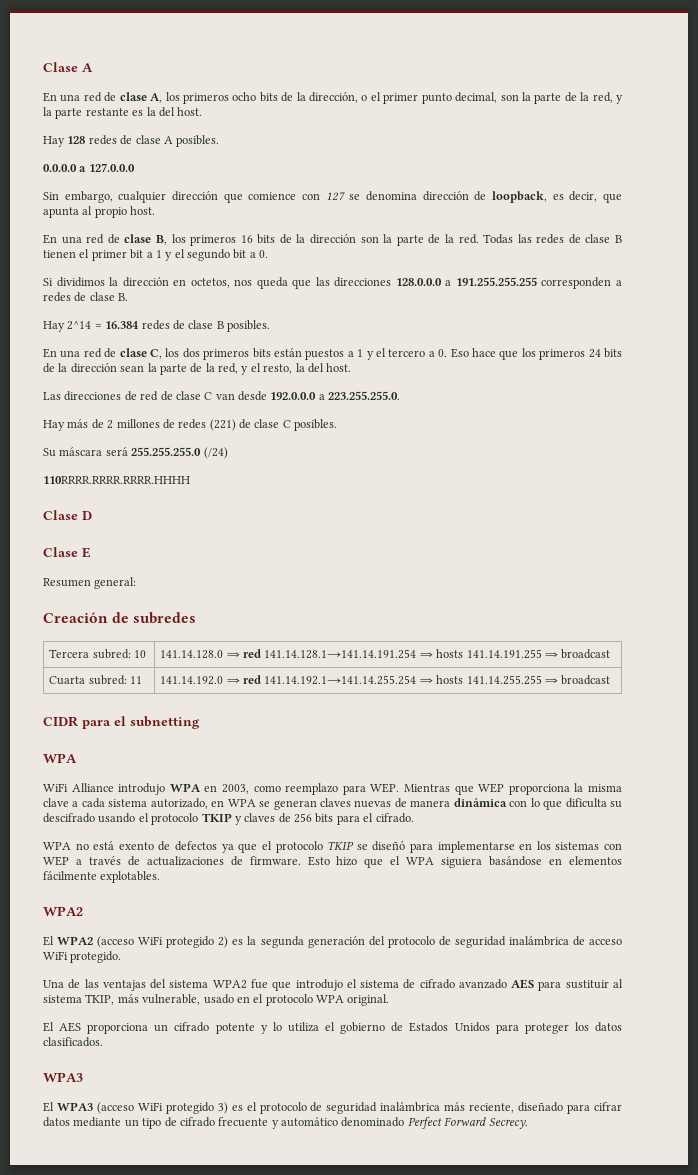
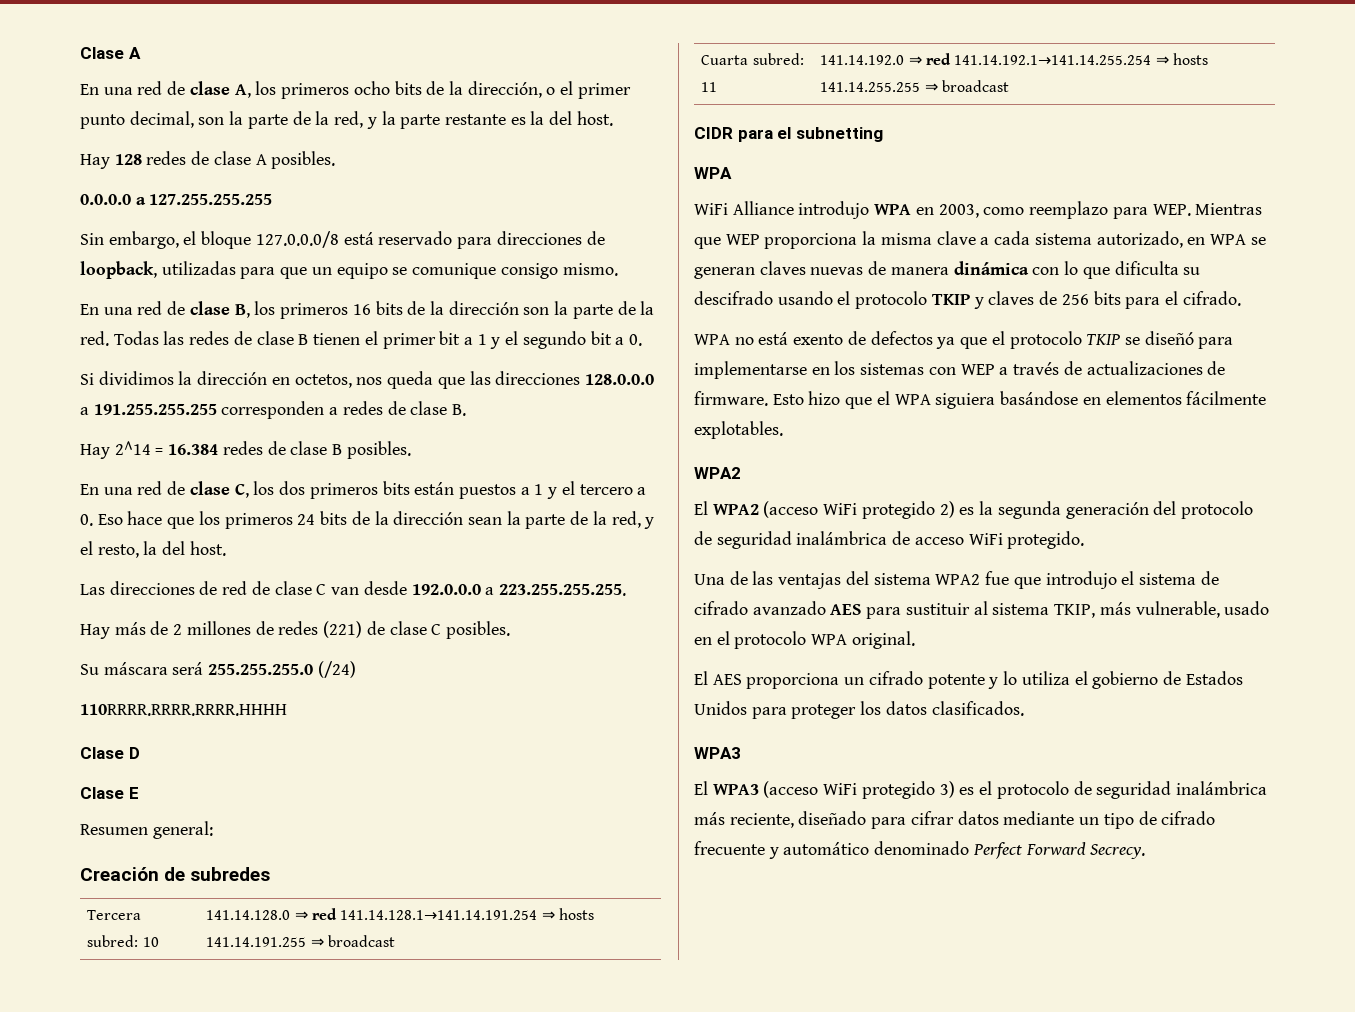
[88,163,135,172] 127.0.0.0 -> [149,194,273,205] 127.255.255.255
[118,191,622,203] [43,206,156,218] cualquier dirección que comience con 127 se denomina dirección de loopback, es decir, que apunta al propio host. -> [183,231,605,249] [80,261,618,279] el bloque 127.0.0.0/8 está reservado para direcciones de loopback, utilizadas para que un equipo se comunique consigo mismo.
[328,391,401,400] 223.255.255.0. -> [498,584,626,596] 223.255.255.255.

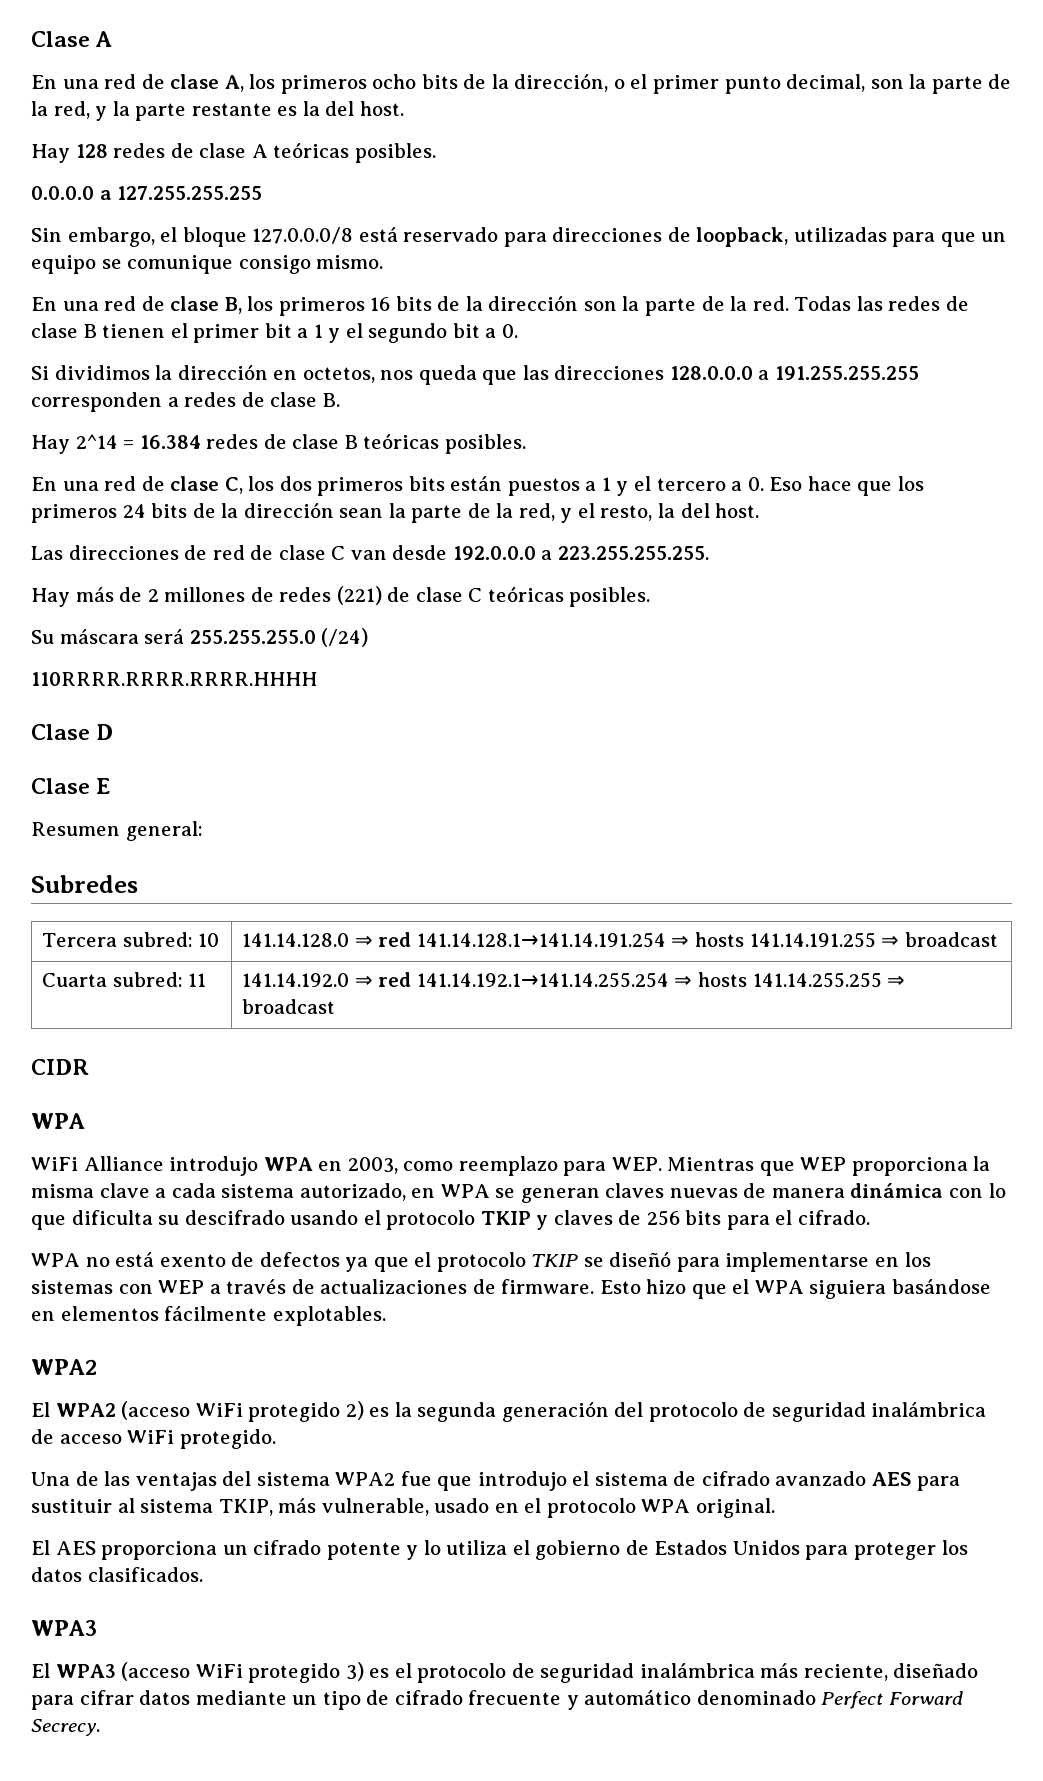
(267, 159) none -> [273,142,350,158] teóricas
(343, 449) none -> [363,433,440,449] teóricas
(442, 629) none -> [487,586,564,602] teóricas
[80,867,271,881] Creación de subredes -> [31,875,138,893] Subredes
[737,127,883,142] para el subnetting -> (89, 1067) none

